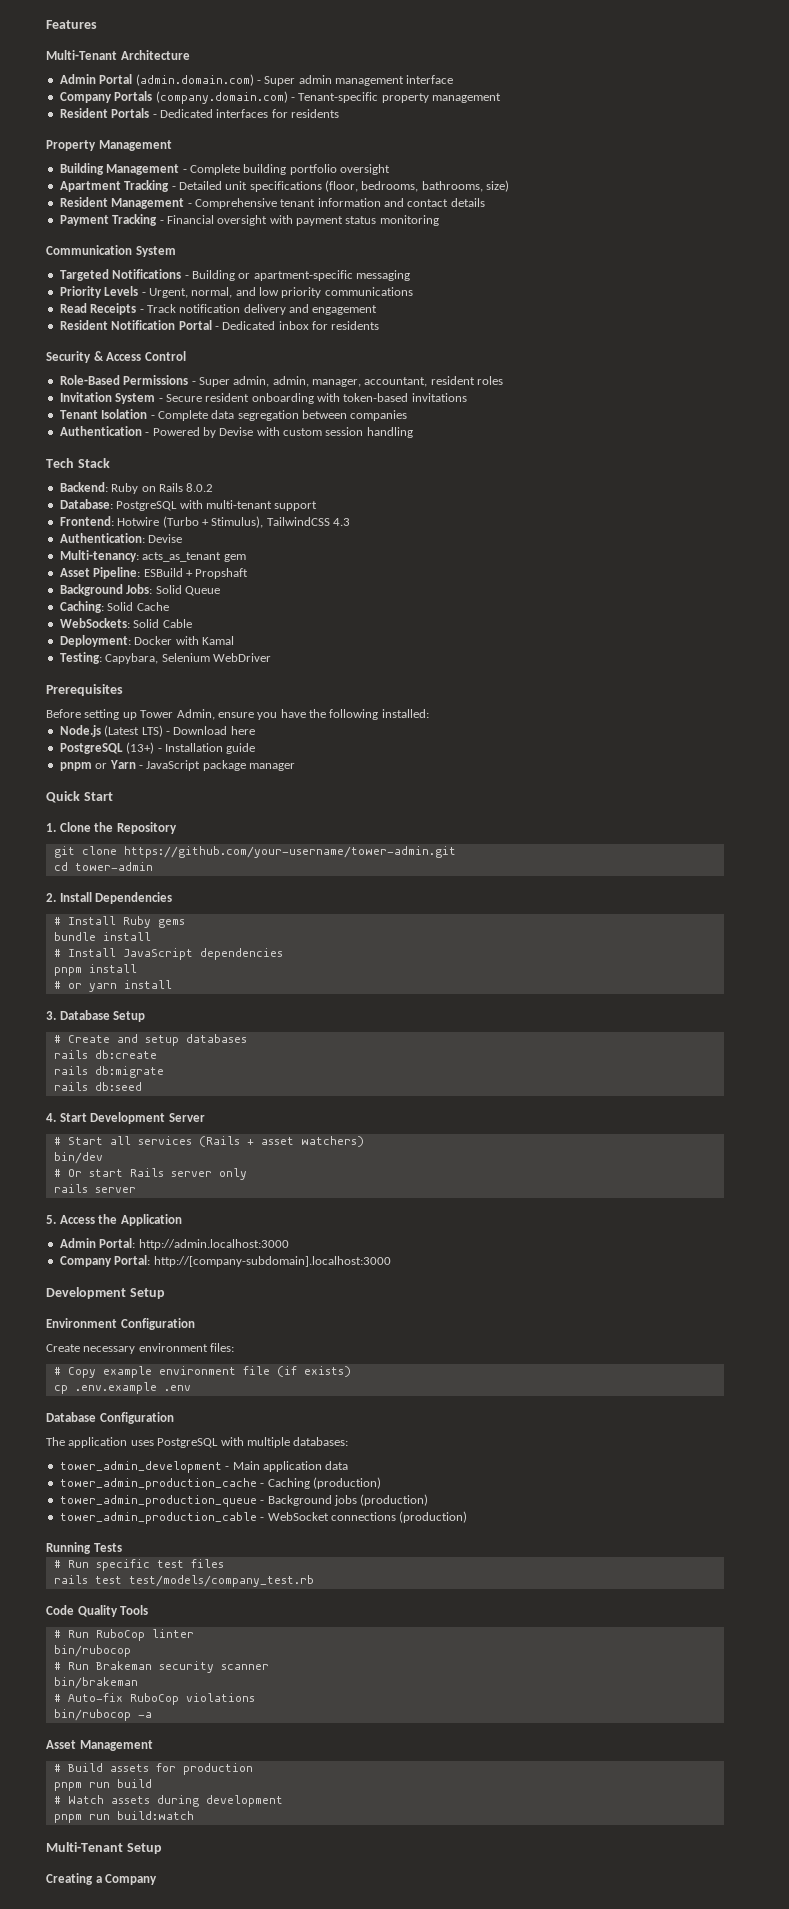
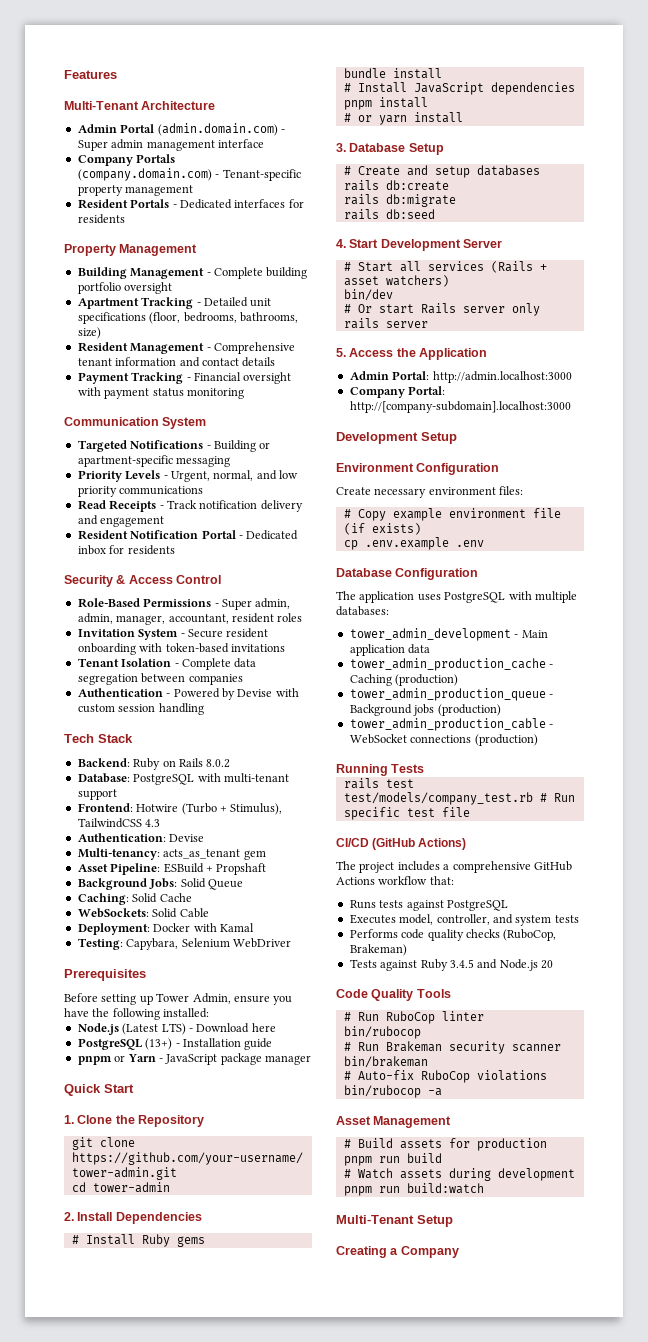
(122, 1547) none -> [343,778,414,789] [343,792,533,805] rails test test/models/company_test.rb
[190,1559,224,1568] [53,1575,314,1587] files // rails test test/models/company_test.rb -> [441,807,470,817] [336,838,467,850] [336,861,572,873] [336,876,454,885] [349,900,508,911] [349,914,579,926] [349,929,557,941] [349,944,407,956] [349,959,553,971] file // CI/CD (GitHub Actions) // The project includes a comprehensive GitHub Actions workflow that: // Runs tests against PostgreSQL // Executes model, controller, and system tests // Performs code quality checks (RuboCop, Brakeman) // Tests against Ruby 3.4.5 and Node.js 20

